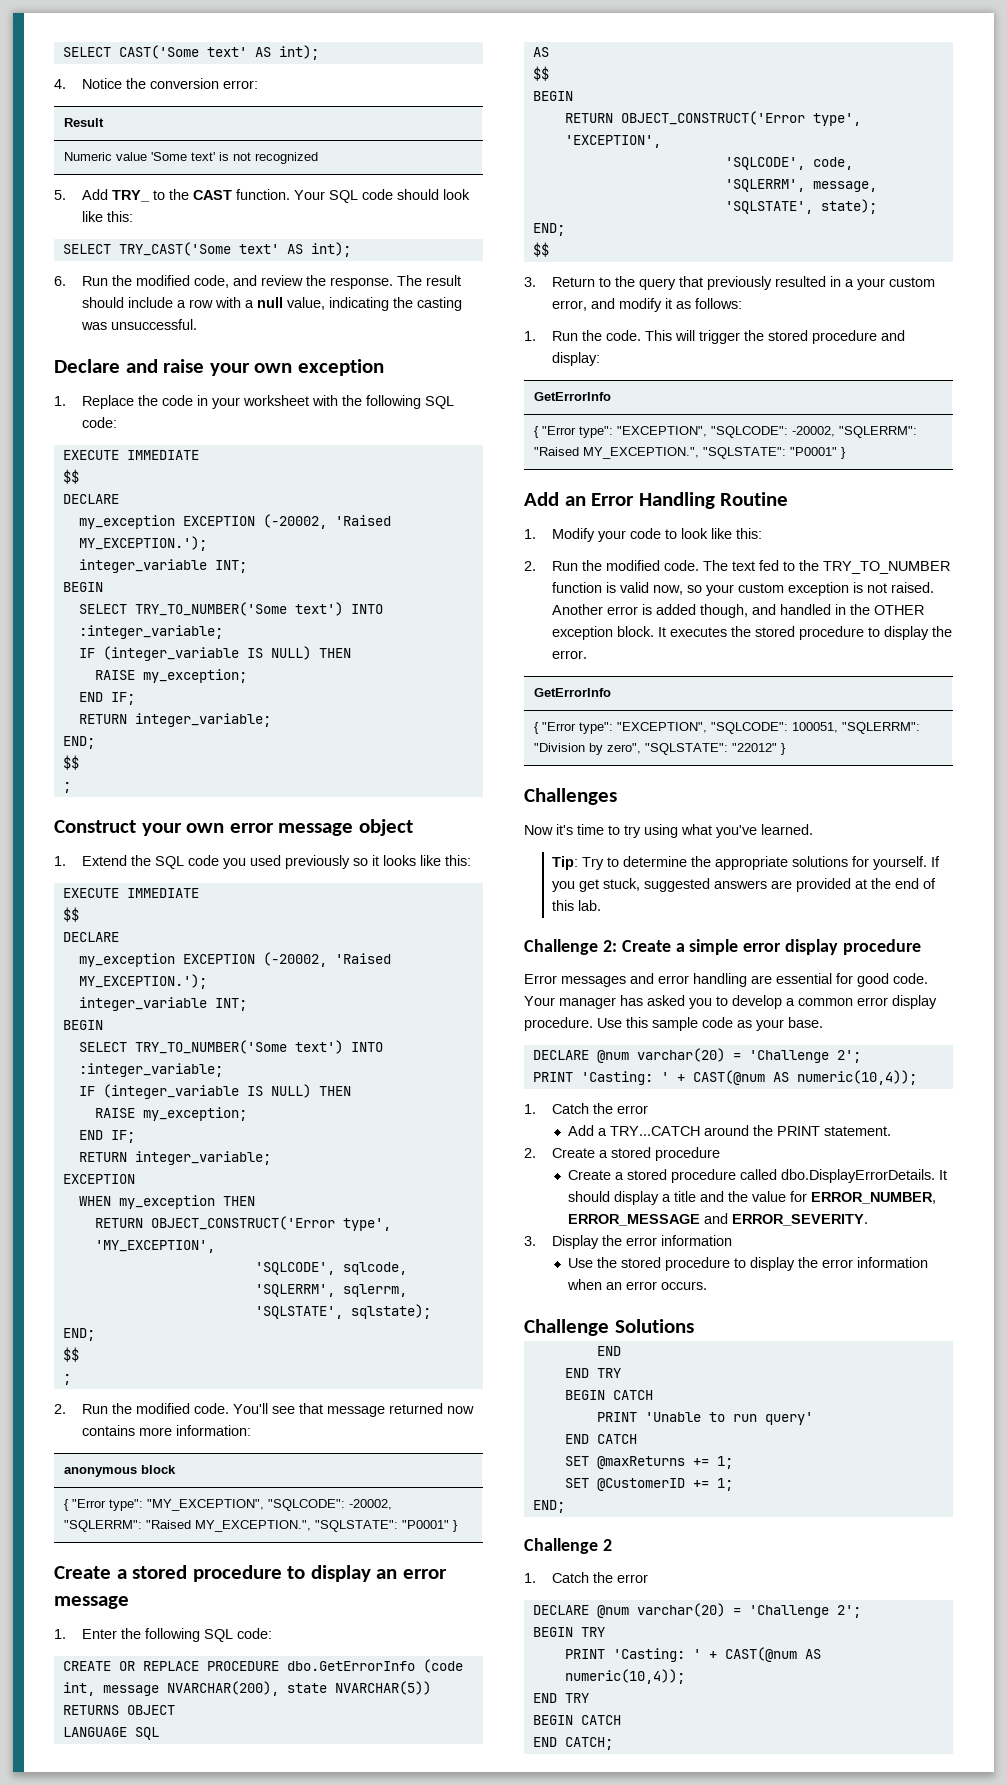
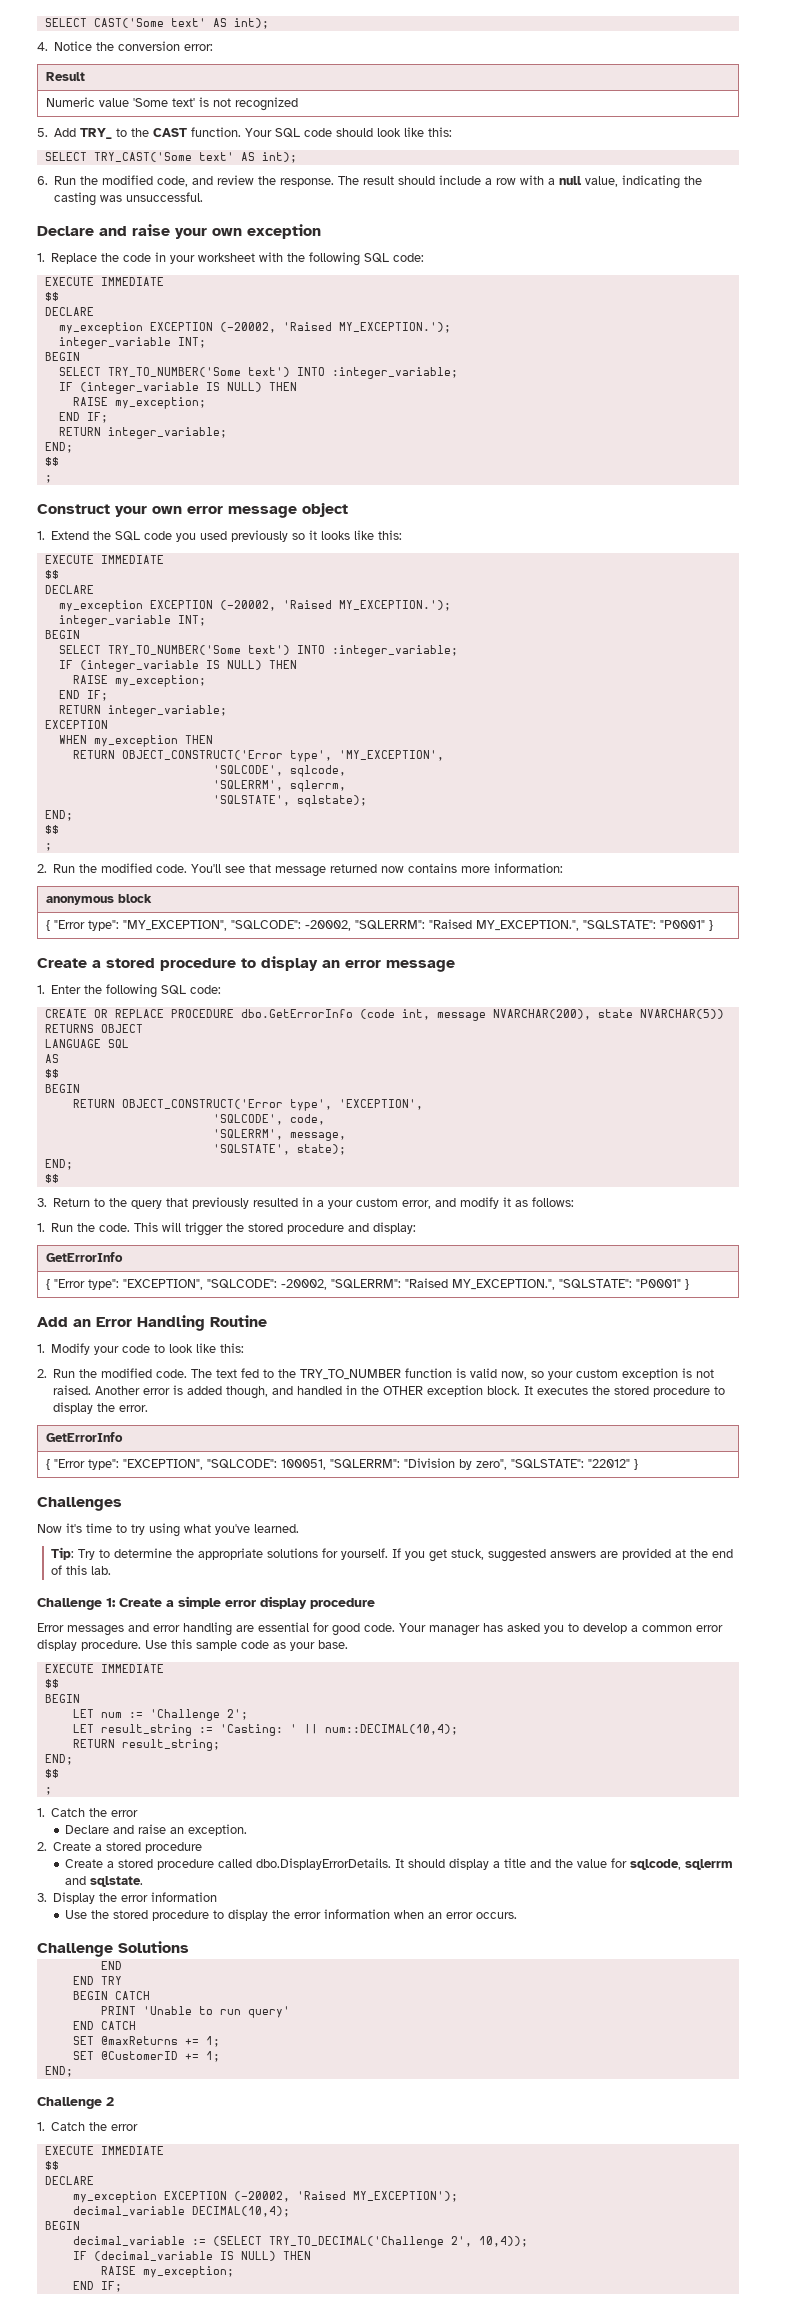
[602,940,617,952] 2: -> [106,1598,116,1607] 1:
[532,1048,861,1063] [532,1070,917,1085] [524,1103,649,1114] [568,1125,892,1136] DECLARE @num varchar(20) = 'Challenge 2'; // PRINT 'Casting: ' + CAST(@num AS numeric(10,4)); // 1. Catch the error // Add a TRY...CATCH around the PRINT statement. -> [44,1664,164,1673] [44,1679,59,1688] [44,1694,80,1703] [72,1709,248,1721] [72,1724,458,1736] [72,1739,220,1751] [44,1754,73,1765] [44,1769,59,1778] [44,1787,52,1795] [37,1808,139,1817] [64,1824,247,1836] EXECUTE IMMEDIATE // $$ // BEGIN // LET num := 'Challenge 2'; // LET result_string := 'Casting: ' || num::DECIMAL(10,4); // RETURN result_string; // END; // $$ // ; // 1. Catch the error // Declare and raise an exception.
[811,1192,937,1204] [568,1213,869,1226] ERROR_NUMBER, ERROR_MESSAGE and ERROR_SEVERITY. -> [629,1859,733,1870] [64,1876,143,1887] sqlcode, sqlerrm and sqlstate.
[532,1603,861,1618] [532,1627,605,1637] [564,1647,821,1662] [564,1669,685,1684] [532,1693,589,1703] [532,1715,621,1725] [532,1737,613,1750] DECLARE @num varchar(20) = 'Challenge 2'; // BEGIN TRY // PRINT 'Casting: ' + CAST(@num AS numeric(10,4)); // END TRY // BEGIN CATCH // END CATCH; -> [44,2146,164,2155] [44,2161,59,2170] [44,2176,94,2185] [72,2191,458,2203] [72,2206,290,2217] [44,2221,80,2230] [72,2236,528,2248] [72,2251,311,2261] [100,2266,234,2278] [72,2281,122,2292] EXECUTE IMMEDIATE // $$ // DECLARE // my_exception EXCEPTION (-20002, 'Raised MY_EXCEPTION'); // decimal_variable DECIMAL(10,4); // BEGIN // decimal_variable := (SELECT TRY_TO_DECIMAL('Challenge 2', 10,4)); // IF (decimal_variable IS NULL) THEN // RAISE my_exception; // END IF;

